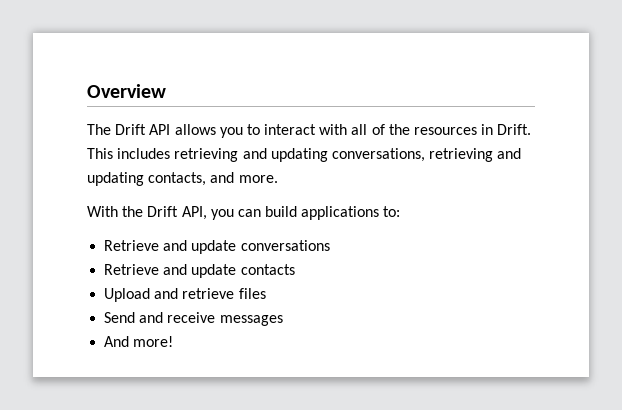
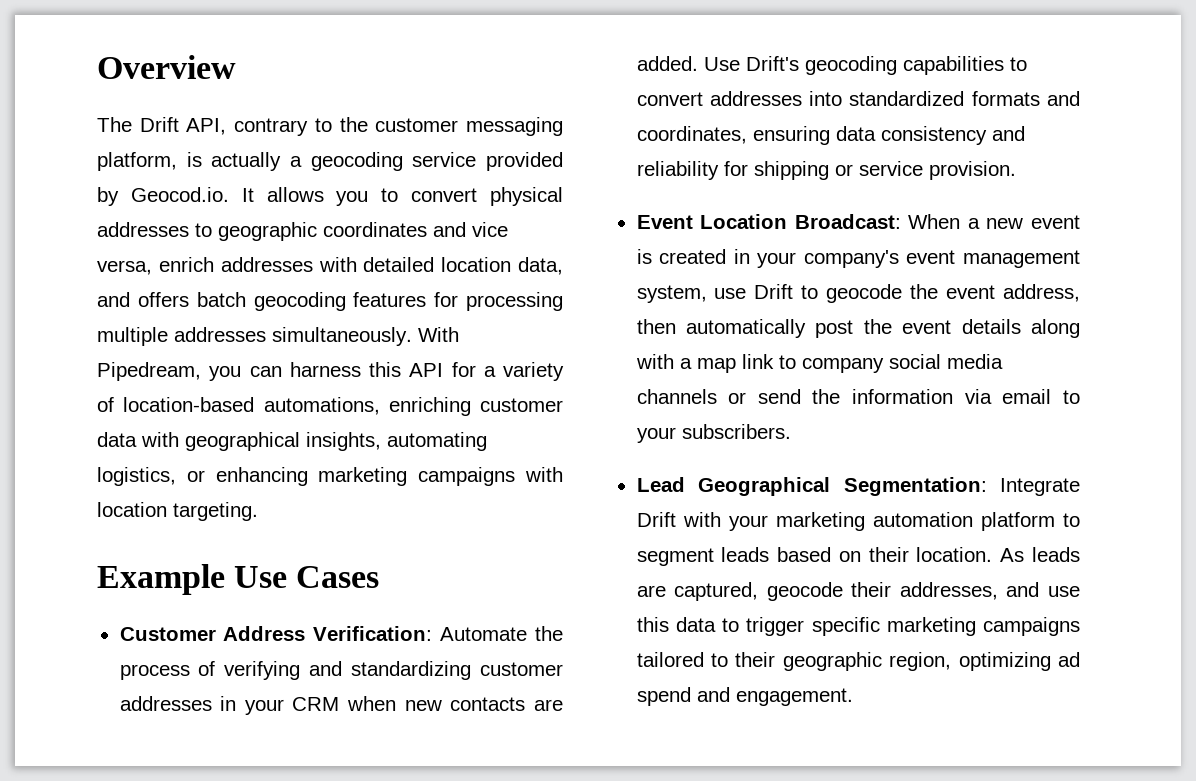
[149,124,532,138] [87,148,522,162] [87,172,278,186] [87,206,401,220] [104,240,330,254] [104,264,295,278] [104,288,266,302] [104,312,283,326] [104,336,174,347] API allows you to interact with all of the resources in Drift. This includes retrieving and updating conversations, retrieving and updating contacts, and more. // With the Drift API, you can build applications to: // Retrieve and update conversations // Retrieve and update contacts // Upload and retrieve files // Send and receive messages // And more! -> [186,117,563,136] [97,152,563,171] [97,187,563,206] [97,222,508,241] [97,257,563,275] [97,292,563,311] [97,327,459,346] [97,362,564,381] [97,397,563,416] [97,432,487,451] [97,467,563,486] [97,502,258,521] [97,564,380,595] [119,626,563,641] [119,661,563,680] [119,696,563,715] [636,56,1027,75] [636,91,1080,106] [636,126,1025,145] [636,161,1016,180] [636,214,1080,229] [636,249,1080,268] [636,284,1080,303] [636,319,1080,338] [635,354,1003,373] [636,389,1080,404] [636,424,791,443] [636,477,1080,496] [636,512,1080,531] [636,547,1080,566] [636,582,1080,601] [636,617,1080,636] [636,652,1080,671] [636,687,853,706] API, contrary to the customer messaging platform, is actually a geocoding service provided by Geocod.io. It allows you to convert physical addresses to geographic coordinates and vice versa, enrich addresses with detailed location data, and offers batch geocoding features for processing multiple addresses simultaneously. With Pipedream, you can harness this API for a variety of location-based automations, enriching customer data with geographical insights, automating logistics, or enhancing marketing campaigns with location targeting. // Example Use Cases // Customer Address Verification: Automate the process of verifying and standardizing customer addresses in your CRM when new contacts are added. Use Drift's geocoding capabilities to convert addresses into standardized formats and coordinates, ensuring data consistency and reliability for shipping or service provision. // Event Location Broadcast: When a new event is created in your company's event management system, use Drift to geocode the event address, then automatically post the event details along with a map link to company social media channels or send the information via email to your subscribers. // Lead Geographical Segmentation: Integrate Drift with your marketing automation platform to segment leads based on their location. As leads are captured, geocode their addresses, and use this data to trigger specific marketing campaigns tailored to their geographic region, optimizing ad spend and engagement.

